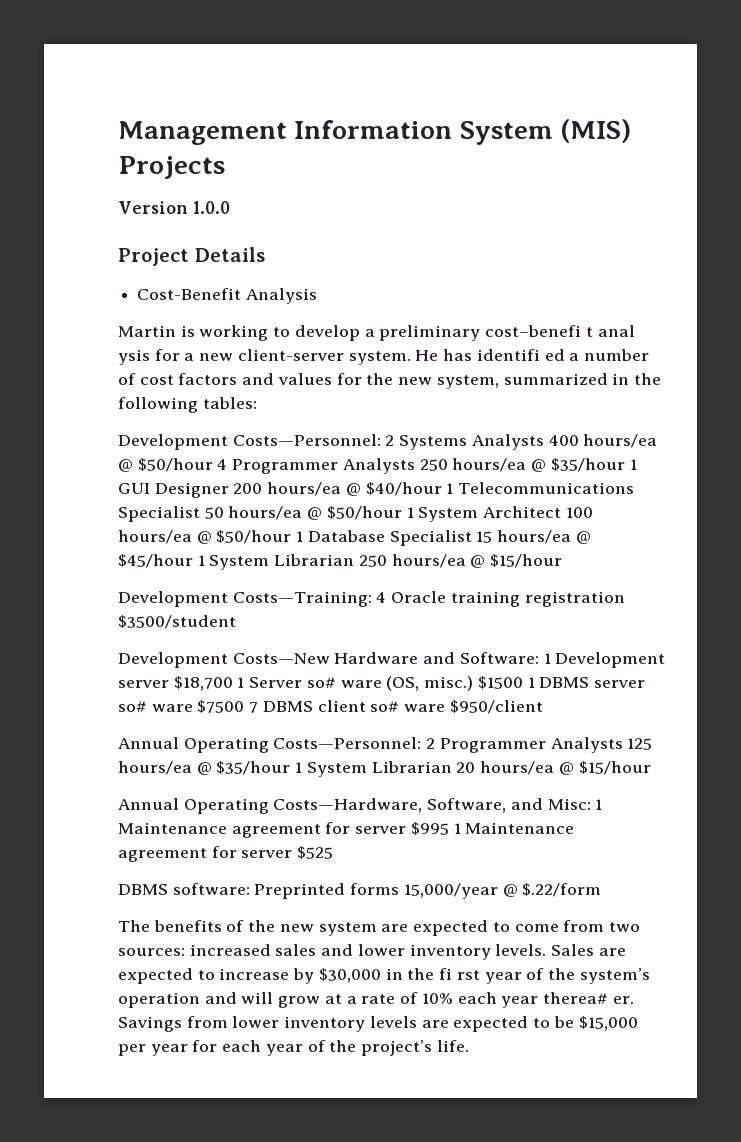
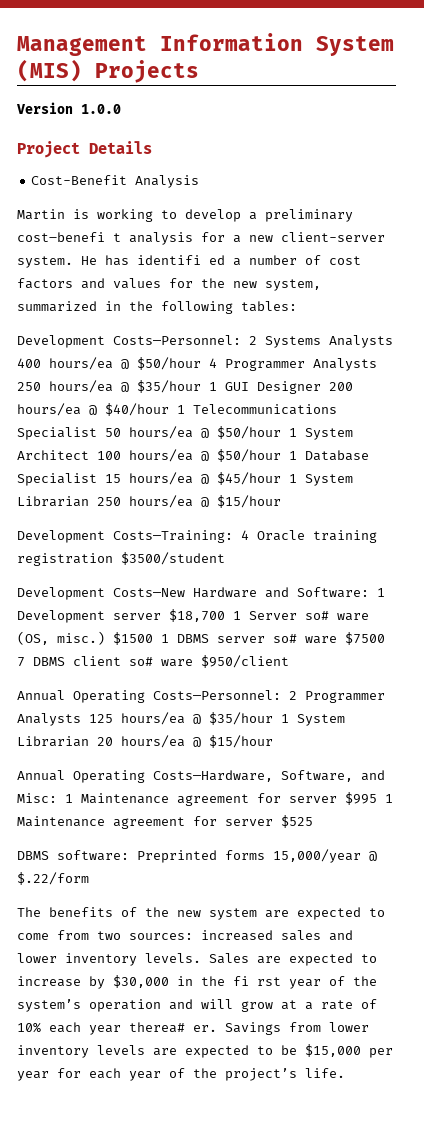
[597,325,635,337] [118,349,150,365] anal ysis -> [129,232,193,245] analysis

